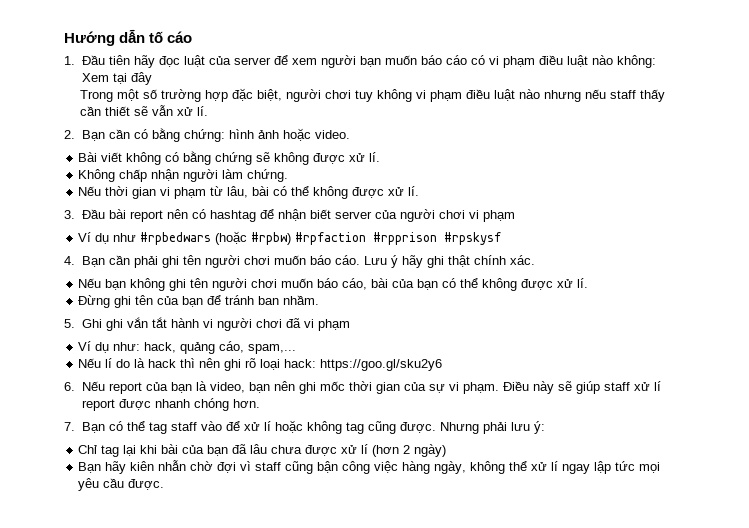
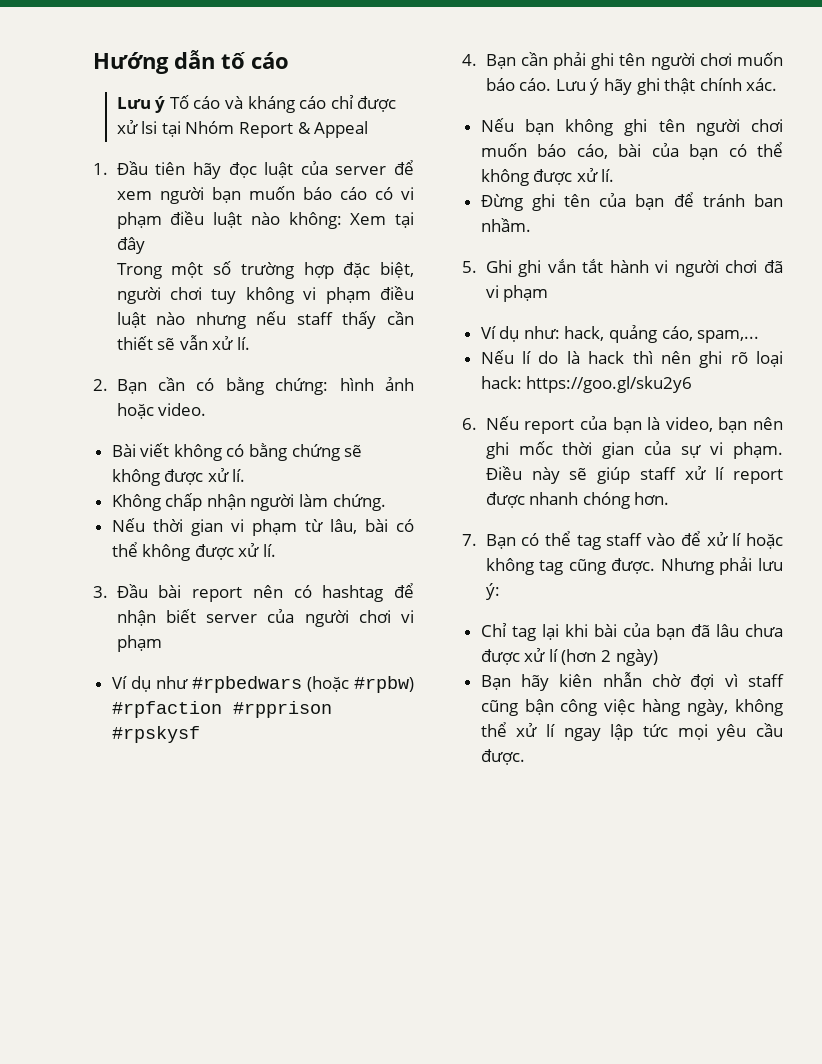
(193, 37) none -> [116,95,397,113] [116,120,369,138] // Lưu ý Tố cáo và kháng cáo chỉ được xử lsi tại Nhóm Report & Appeal

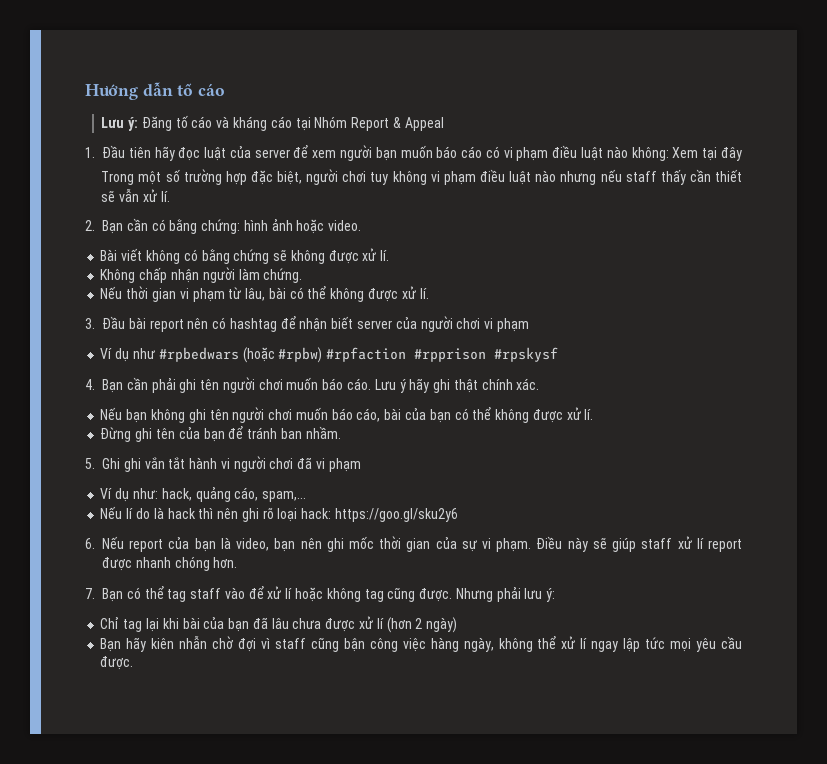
[155,95,189,113] ý Tố -> [128,115,188,131] ý: Đăng tố
[330,95,397,112] [116,120,158,134] chỉ được xử lsi -> (292, 122) none

